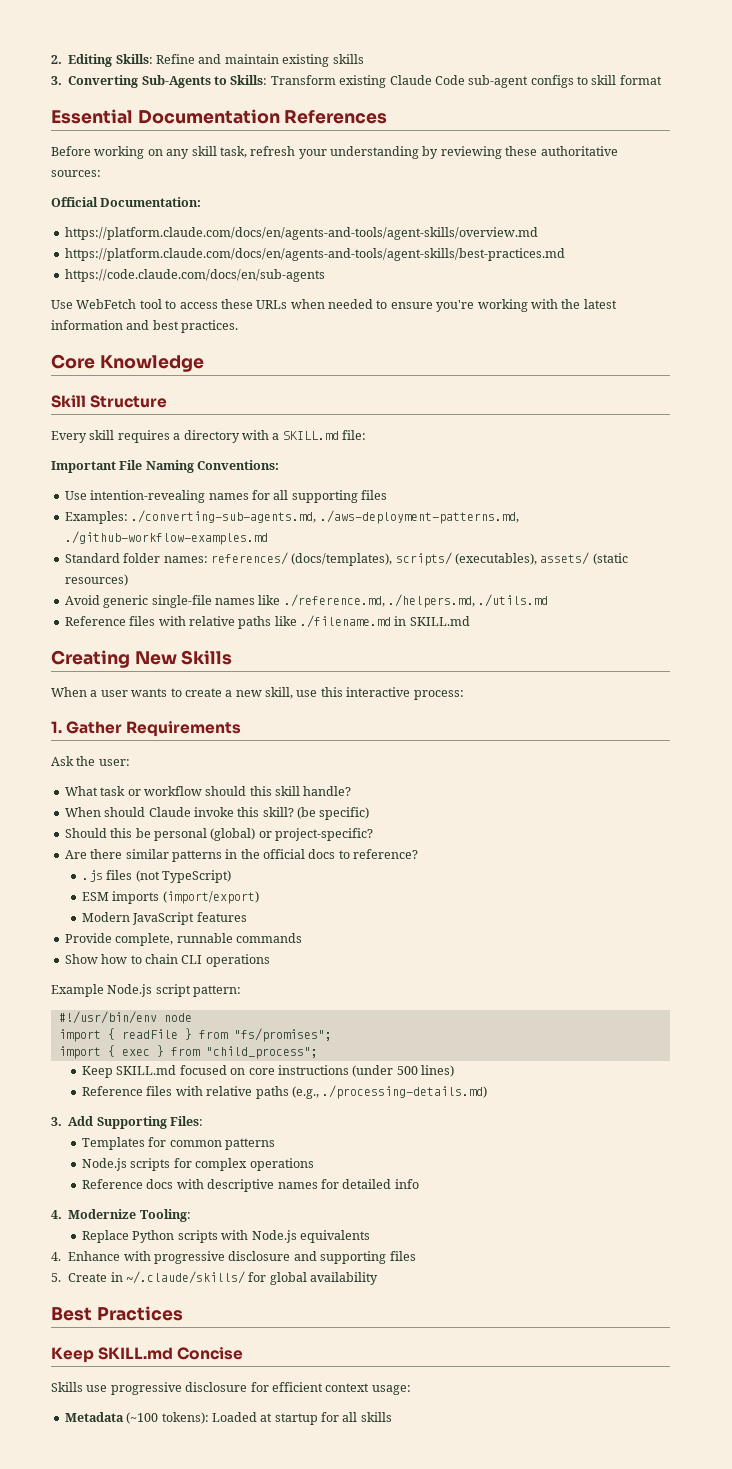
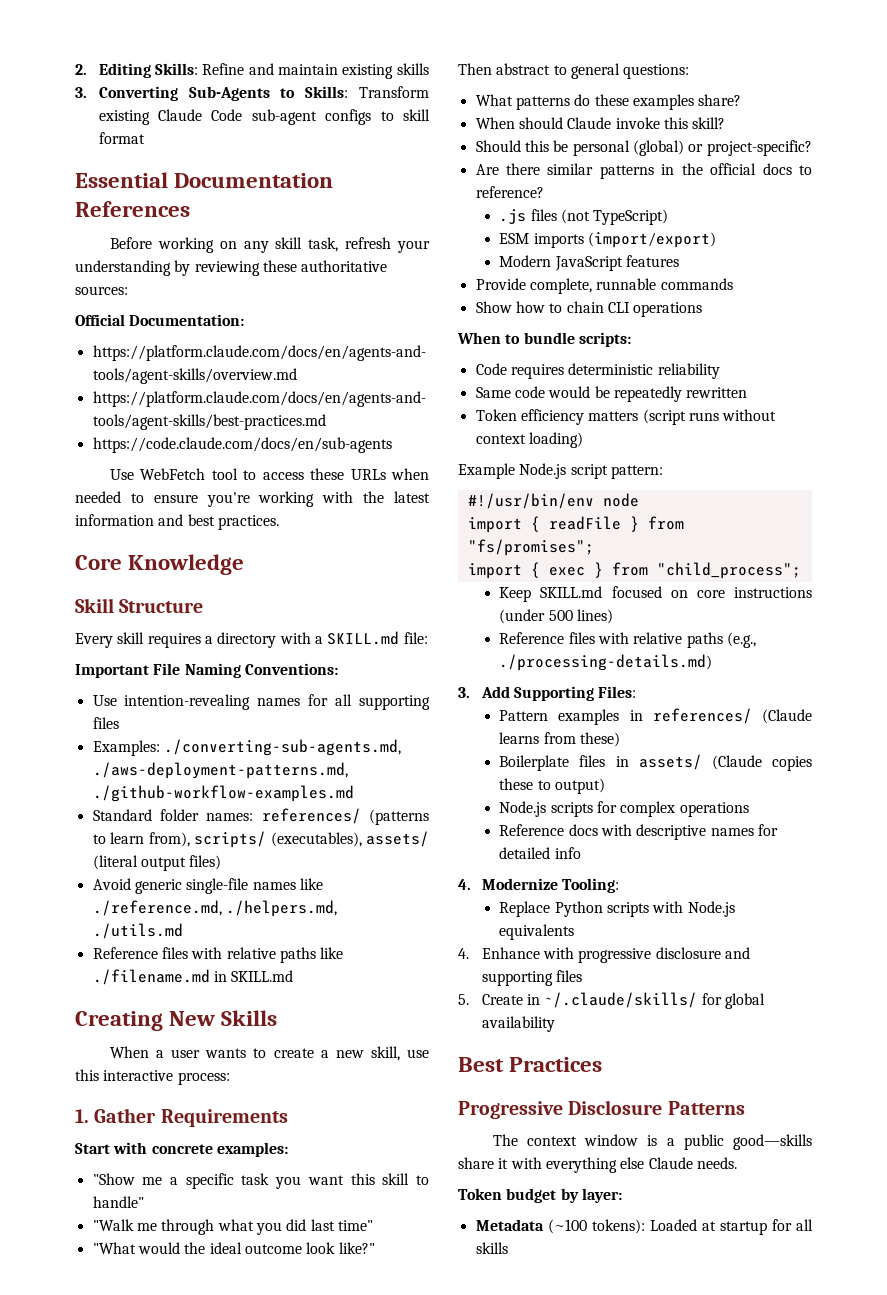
[291,552,628,566] [64,574,128,586] (docs/templates), scripts/ (executables), assets/ (static resources) -> [369,809,429,825] [92,831,429,848] [92,855,222,871] (patterns to learn from), scripts/ (executables), assets/ (literal output files)
[51,756,130,766] [64,786,352,796] Ask the user: // What task or workflow should this skill handle? -> [75,1142,288,1157] [92,1173,429,1189] [92,1196,144,1208] [92,1219,373,1235] [92,1242,375,1254] [458,63,690,79] [475,94,742,110] Start with concrete examples: // "Show me a specific task you want this skill to handle" // "Walk me through what you did last time" // "What would the ideal outcome look like?" // Then abstract to general questions: // What patterns do these examples share?
[297,807,370,820] (be specific) -> (726, 123) none
(270, 960) none -> [457,332,631,347] [475,363,720,379] [475,386,748,402] [475,409,777,425] [475,432,583,448] // When to bundle scripts: // Code requires deterministic reliability // Same code would be repeatedly rewritten // Token efficiency matters (script runs without context loading)
[82,1137,276,1150] Templates for common patterns -> [499,708,812,725] [499,732,620,747] [499,754,812,771] [499,778,605,794] Pattern examples in references/ (Claude learns from these) // Boilerplate files in assets/ (Claude copies these to output)
[51,1347,244,1363] [51,1382,411,1395] Keep SKILL.md Concise // Skills use progressive disclosure for efficient context usage: -> [458,1100,745,1119] [492,1134,812,1150] [458,1157,737,1173] [458,1188,622,1203] Progressive Disclosure Patterns // The context window is a public good—skills share it with everything else Claude needs. // Token budget by layer:

